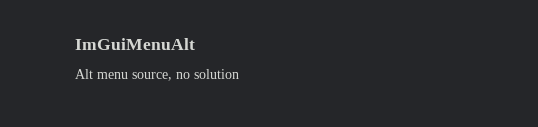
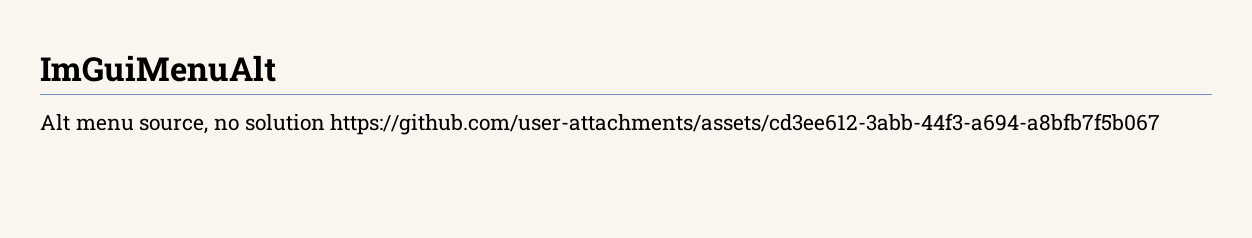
(239, 74) none -> [330,113,1161,135] https://github.com/user-attachments/assets/cd3ee612-3abb-44f3-a694-a8bfb7f5b067

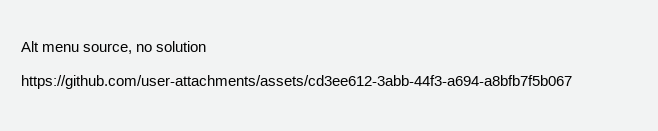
[40,55,276,82] ImGuiMenuAlt // -> (21, 46) none
(325, 122) none -> (207, 46) //

